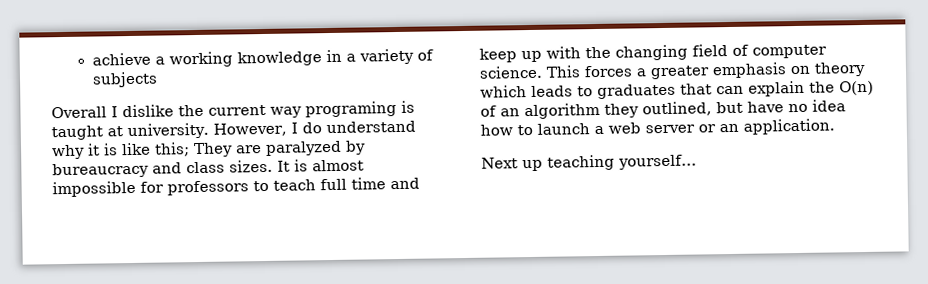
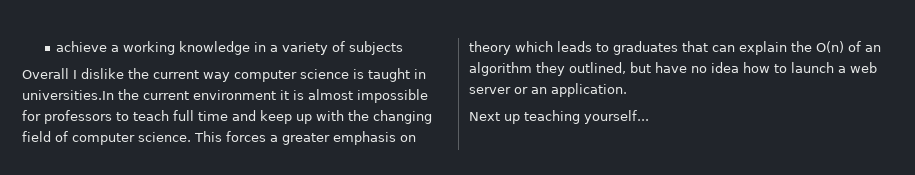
[305,100,415,118] [51,120,416,141] [52,140,366,160] [52,159,290,179] programing is taught at university. However, I do understand why it is like this; They are paralyzed by bureaucracy and class sizes. It -> [234,68,426,82] [22,89,289,100] computer science is taught in universities.In the current environment it

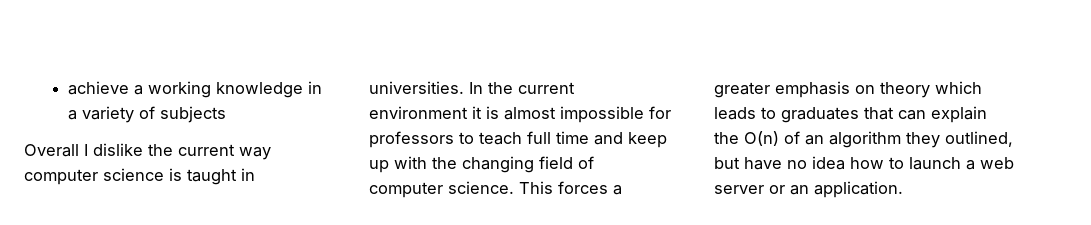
[22,90,114,100] universities.In -> [369,81,483,94] universities. In
[469,110,649,124] // Next up teaching yourself... -> (903, 189) none

